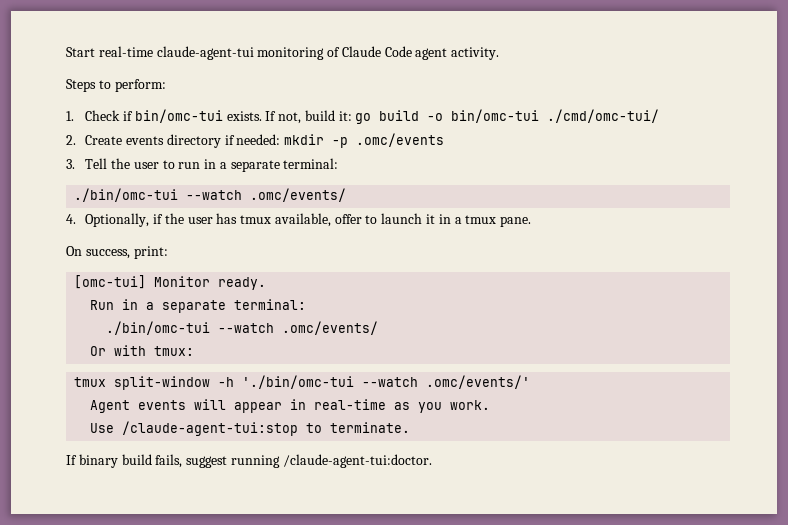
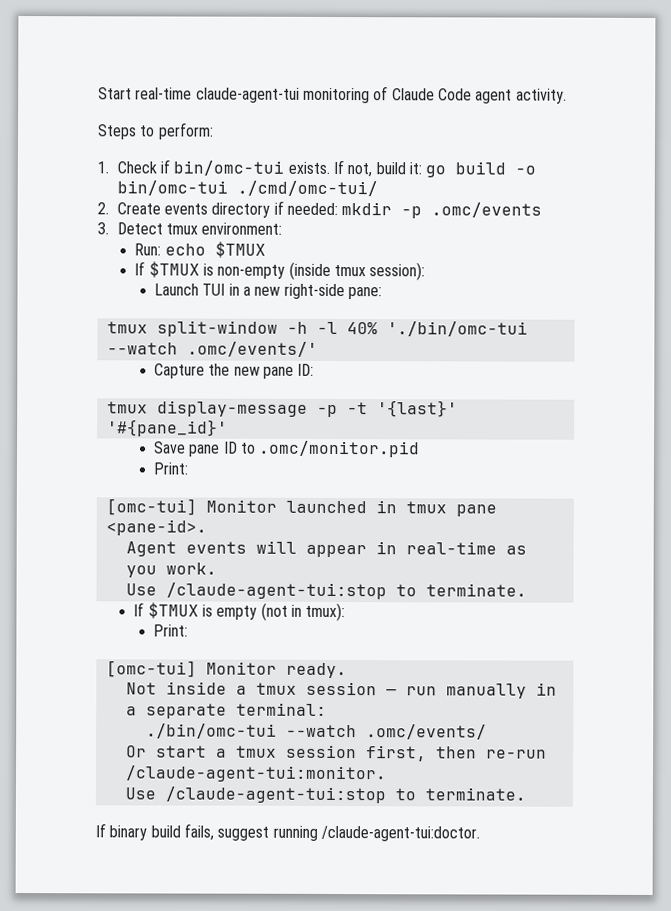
[85,158,339,172] [74,188,347,202] [66,213,532,227] [66,246,168,259] [74,275,267,290] [90,299,307,313] [106,321,379,335] [90,345,195,356] Tell the user to run in a separate terminal: // ./bin/omc-tui --watch .omc/events/ // 4. Optionally, if the user has tmux available, offer to launch it in a tmux pane. // On success, print: // [omc-tui] Monitor ready. // Run in a separate terminal: // ./bin/omc-tui --watch .omc/events/ // Or with tmux: -> [116,222,283,235] [134,241,266,258] [134,261,426,281] [154,283,382,300] Detect tmux environment: // Run: echo $TMUX // If $TMUX is non-empty (inside tmux session): // Launch TUI in a new right-side pane:
(235, 382) none -> [316,321,378,335] -l 40%
(531, 382) none -> [154,363,315,379] [106,400,458,418] [106,419,228,437] [154,440,421,458] [153,462,189,475] [105,498,497,517] [105,519,207,536] // Capture the new pane ID: // tmux display-message -p -t '{last}' '#{pane_id}' // Save pane ID to .omc/monitor.pid // Print: // [omc-tui] Monitor launched in tmux pane <pane-id>.
(411, 427) none -> [133,602,346,622] [153,624,189,637] [105,660,347,679] [125,681,557,699] [125,702,327,719] [145,723,487,740] [125,744,547,762] [124,765,387,783] [124,786,526,804] // If $TMUX is empty (not in tmux): // Print: // [omc-tui] Monitor ready. // Not inside a tmux session — run manually in a separate terminal: // ./bin/omc-tui --watch .omc/events/ // Or start a tmux session first, then re-run /claude-agent-tui:monitor. // Use /claude-agent-tui:stop to terminate.

